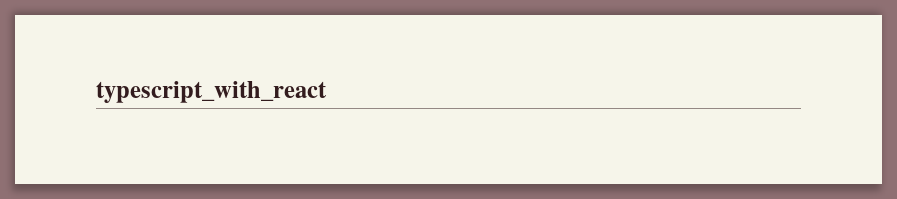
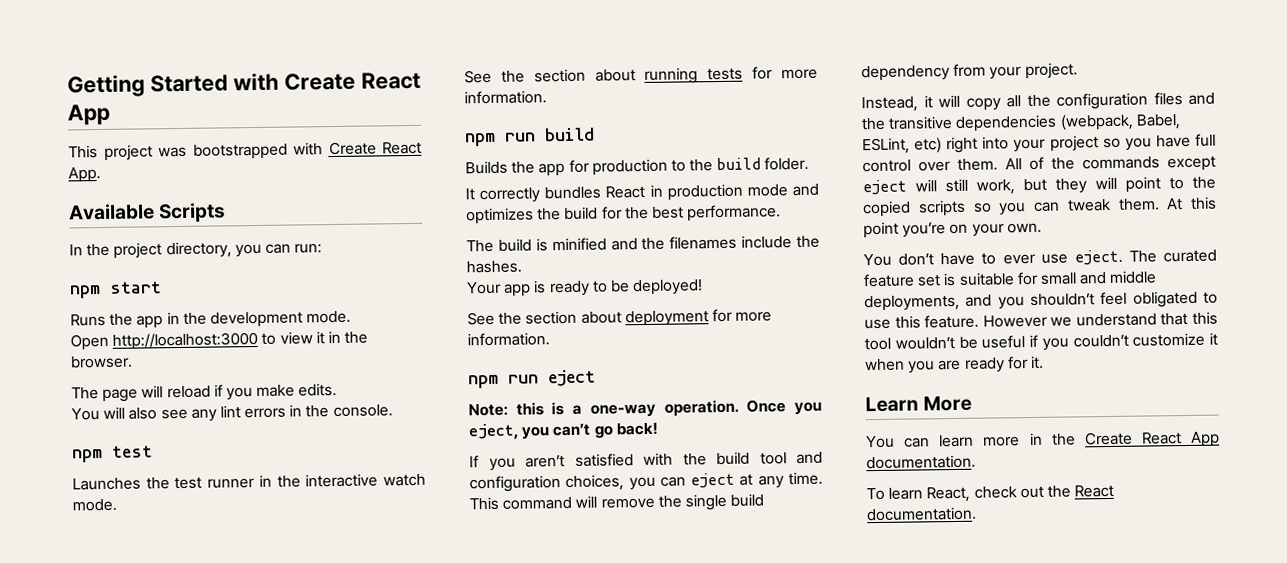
[96,81,327,103] typescript_with_react -> [67,71,421,98] [67,103,110,126] [68,141,422,161] [68,167,101,183] [68,202,227,223] [69,241,323,259] [70,281,162,299] [70,310,352,329] [70,330,369,351] [70,355,133,369] [71,382,338,402] [71,404,393,422] [72,445,153,463] [72,473,427,491] [72,498,117,512] [464,66,818,84] [464,90,547,105] [465,127,595,147] [465,156,810,177] [465,183,819,204] [466,204,782,225] [466,235,820,253] [466,260,522,274] [466,279,704,297] [467,308,773,327] [467,332,550,347] [468,369,596,389] [468,399,822,418] [468,422,658,441] [469,451,823,472] [469,471,823,493] [469,493,765,511] [861,62,1078,82] [861,92,1215,113] [861,113,1181,132] [862,133,1216,155] [862,155,1216,173] [862,176,1216,196] [862,196,1217,218] [863,221,1042,239] [863,249,1217,267] [863,270,1158,288] [864,290,1218,312] [864,311,1218,330] [864,332,1218,351] [865,355,1044,374] [865,395,973,413] [866,431,1220,449] [866,454,976,470] [866,484,1115,503] [866,506,977,522] Getting Started with Create React App // This project was bootstrapped with Create React App. // Available Scripts // In the project directory, you can run: // npm start // Runs the app in the development mode. // Open http://localhost:3000 to view it in the browser. // The page will reload if you make edits. // You will also see any lint errors in the console. // npm test // Launches the test runner in the interactive watch mode. // See the section about running tests for more information. // npm run build // Builds the app for production to the build folder. // It correctly bundles React in production mode and optimizes the build for the best performance. // The build is minified and the filenames include the hashes. // Your app is ready to be deployed! // See the section about deployment for more information. // npm run eject // Note: this is a one-way operation. Once you eject, you can’t go back! // If you aren’t satisfied with the build tool and configuration choices, you can eject at any time. This command will remove the single build dependency from your project. // Instead, it will copy all the configuration files and the transitive dependencies (webpack, Babel, ESLint, etc) right into your project so you have full control over them. All of the commands except eject will still work, but they will point to the copied scripts so you can tweak them. At this point you’re on your own. // You don’t have to ever use eject. The curated feature set is suitable for small and middle deployments, and you shouldn’t feel obligated to use this feature. However we understand that this tool wouldn’t be useful if you couldn’t customize it when you are ready for it. // Learn More // You can learn more in the Create React App documentation. // To learn React, check out the React documentation.

